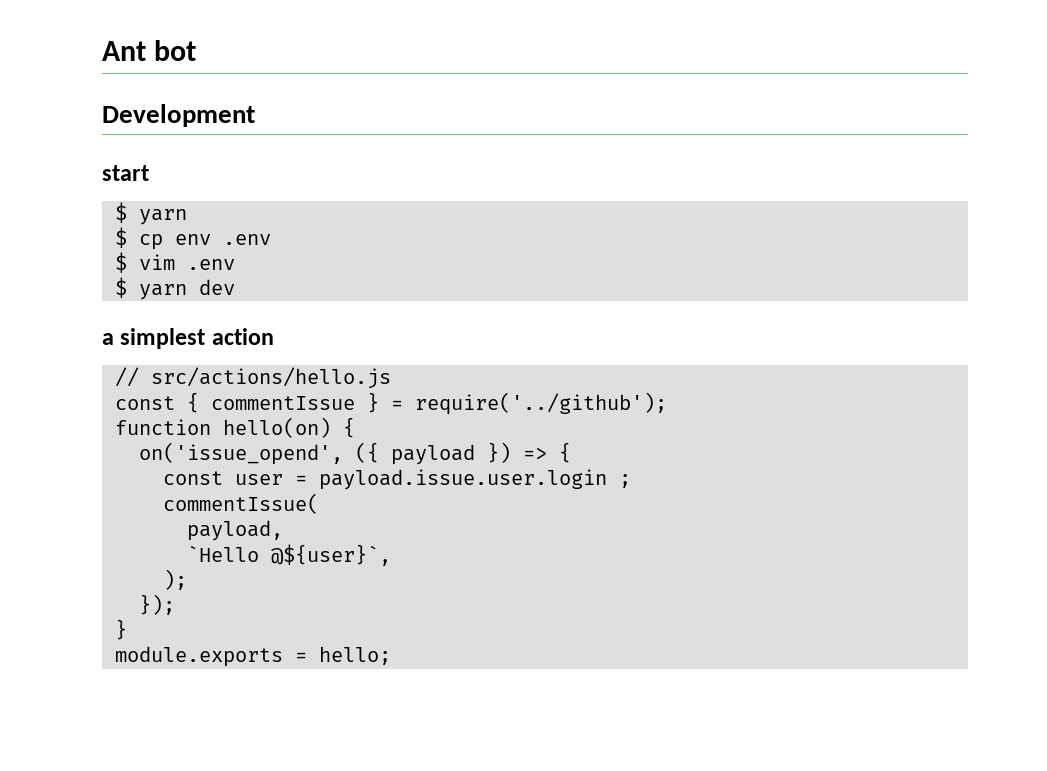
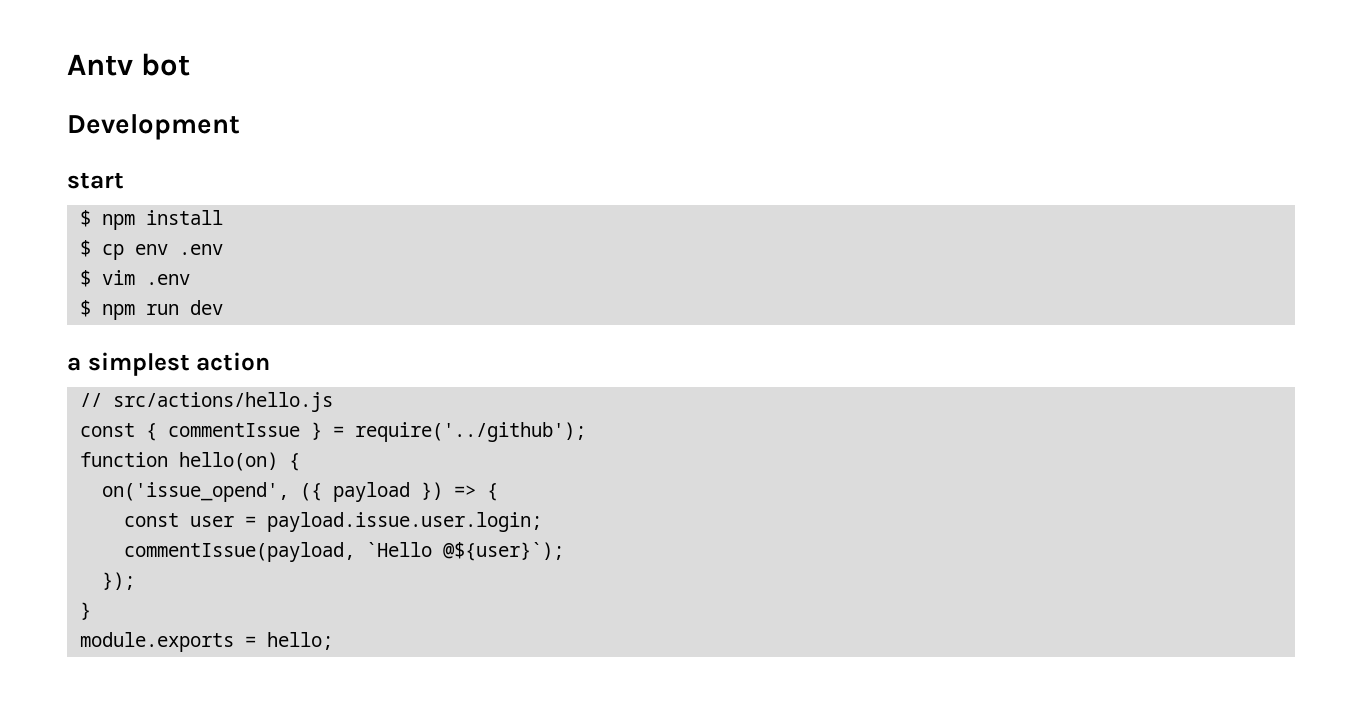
[102,41,146,61] Ant -> [67,54,133,76] Antv
[138,209,187,225] yarn -> [102,210,224,230] npm install
[138,284,187,300] yarn -> [102,304,180,320] npm run
[318,469,631,490] [162,493,319,514] [186,520,283,541] [186,544,391,566] [162,569,187,590] payload.issue.user.login ; // commentIssue( // payload, // `Hello @${user}`, // ); -> [267,512,543,532] [124,542,565,562] payload.issue.user.login; // commentIssue(payload, `Hello @${user}`);

